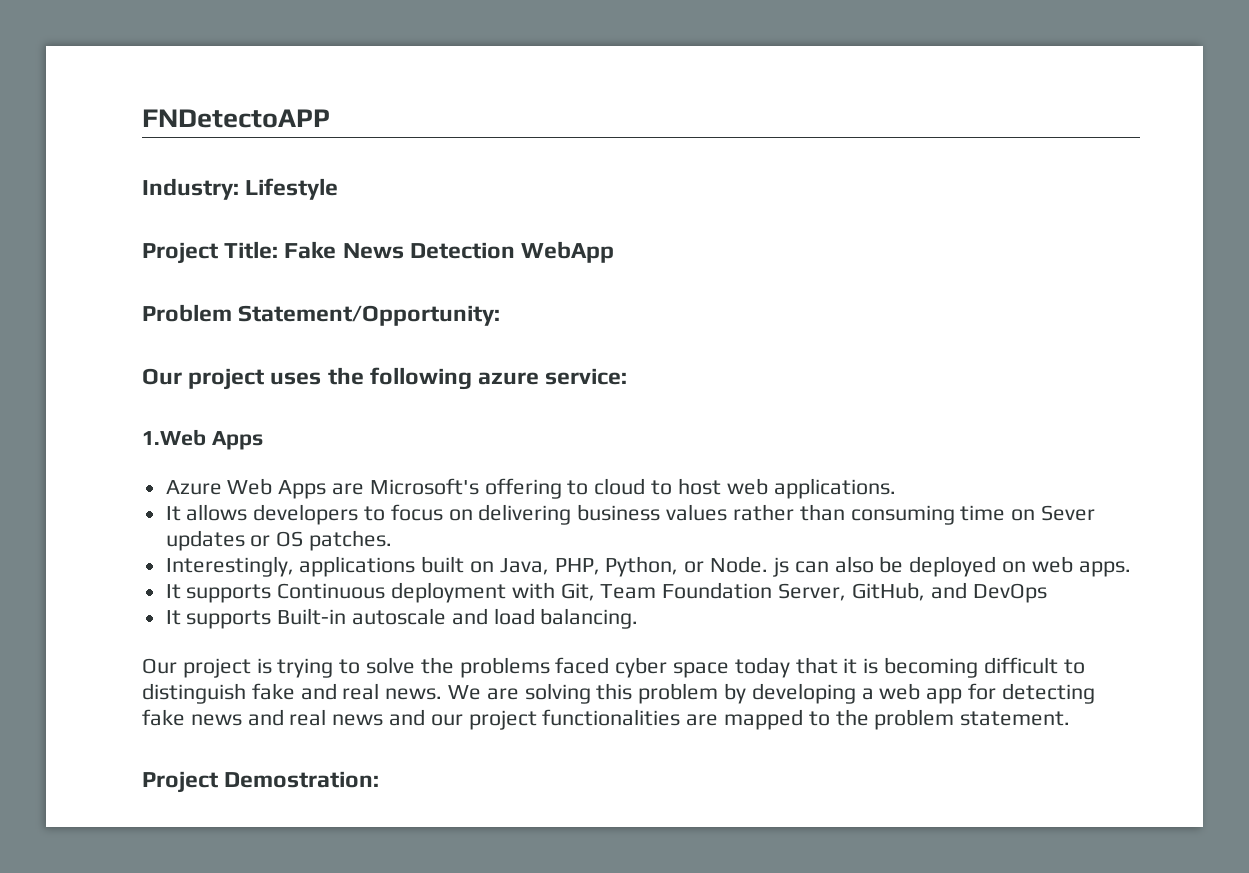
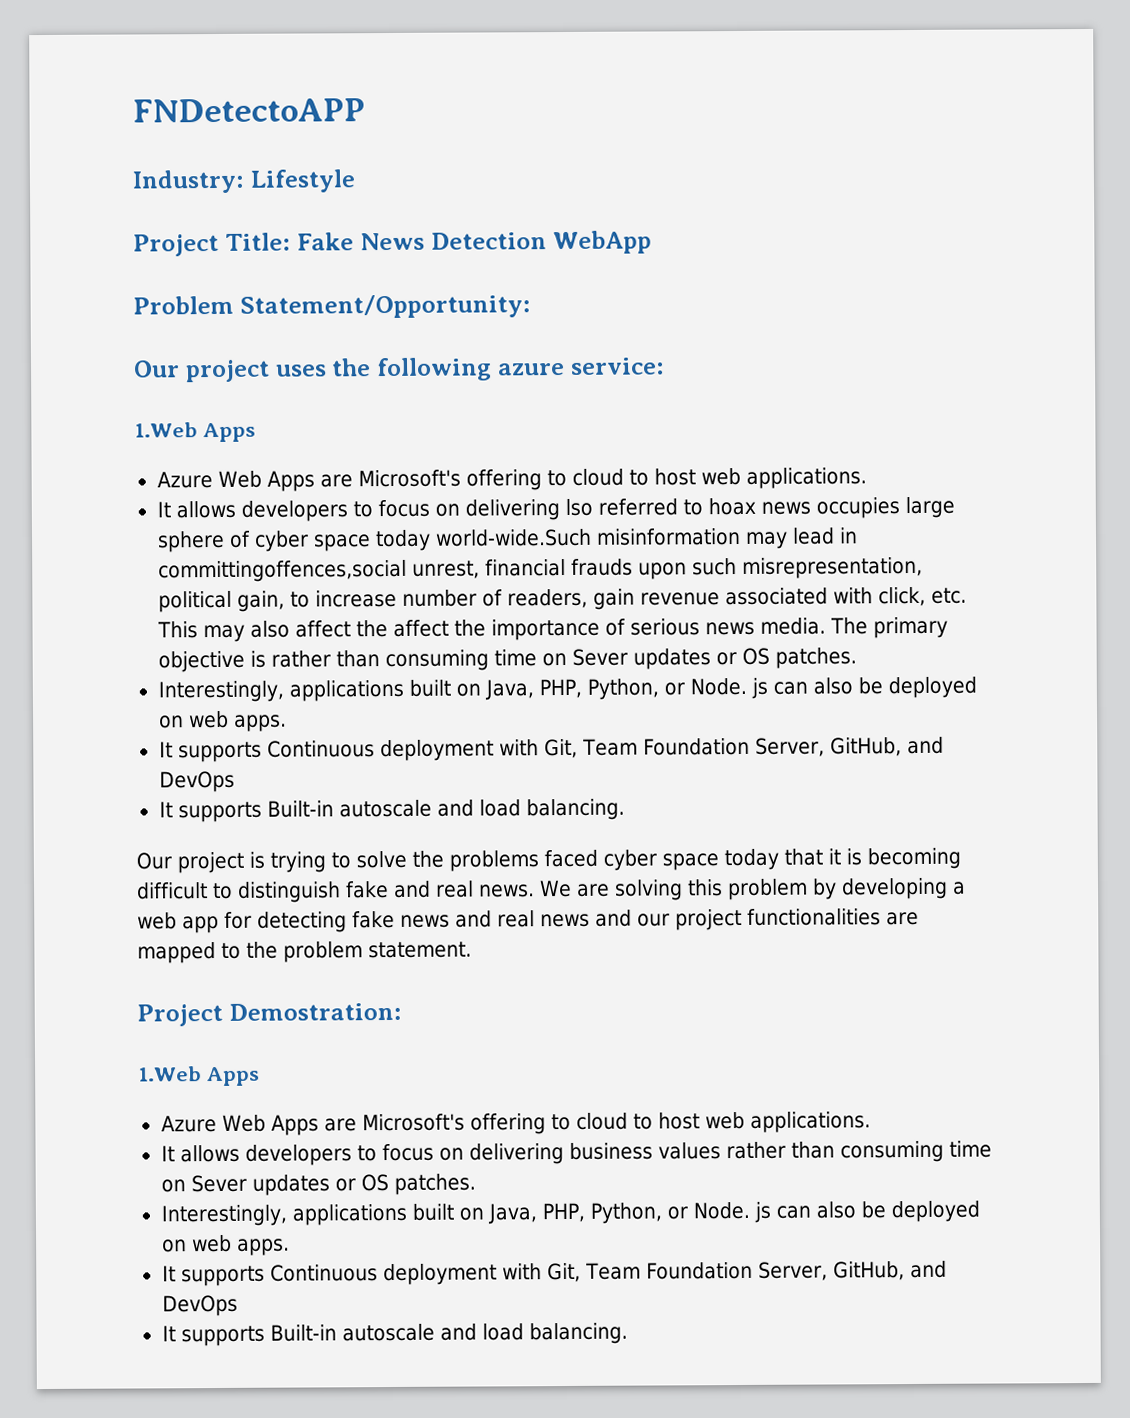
[577,504,728,521] business values -> [564,496,955,519] [156,527,858,553] [157,556,923,583] [157,586,967,613] [156,616,948,643] [157,650,266,673] lso referred to hoax news occupies large sphere of cyber space today world-wide.Such misinformation may lead in committingoffences,social unrest, financial frauds upon such misrepresentation, political gain, to increase number of readers, gain revenue associated with click, etc. This may also affect the affect the importance of serious news media. The primary objective is
(380, 779) none -> [138,1066,260,1087] [160,1111,871,1136] [160,1140,992,1166] [160,1173,476,1196] [160,1200,980,1227] [161,1234,290,1256] [161,1260,948,1287] [161,1294,238,1317] [161,1322,628,1347] // 1.Web Apps // Azure Web Apps are Microsoft's offering to cloud to host web applications. // It allows developers to focus on delivering business values rather than consuming time on Sever updates or OS patches. // Interestingly, applications built on Java, PHP, Python, or Node. js can also be deployed on web apps. // It supports Continuous deployment with Git, Team Foundation Server, GitHub, and DevOps // It supports Built-in autoscale and load balancing.

